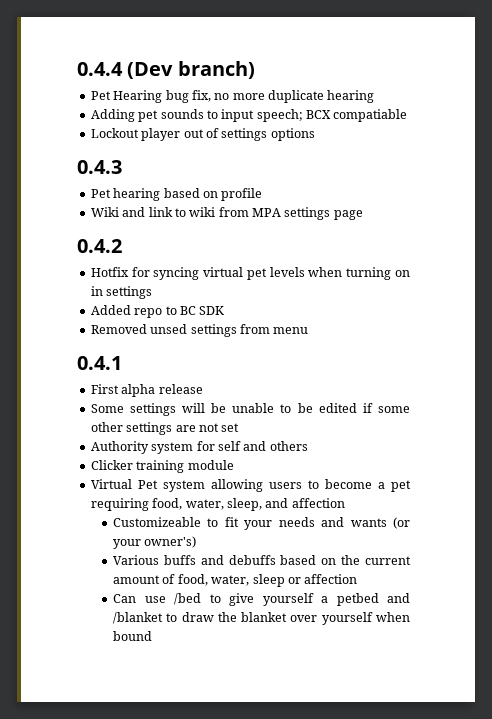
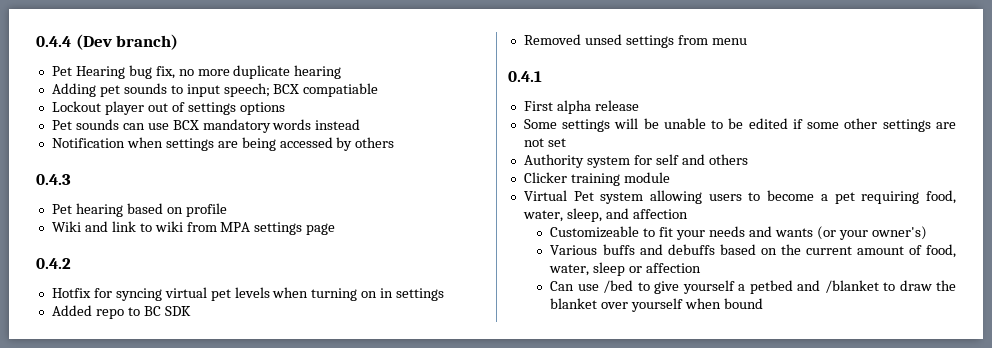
(315, 134) none -> [51,119,361,133] [51,137,395,151] // Pet sounds can use BCX mandatory words instead // Notification when settings are being accessed by others

